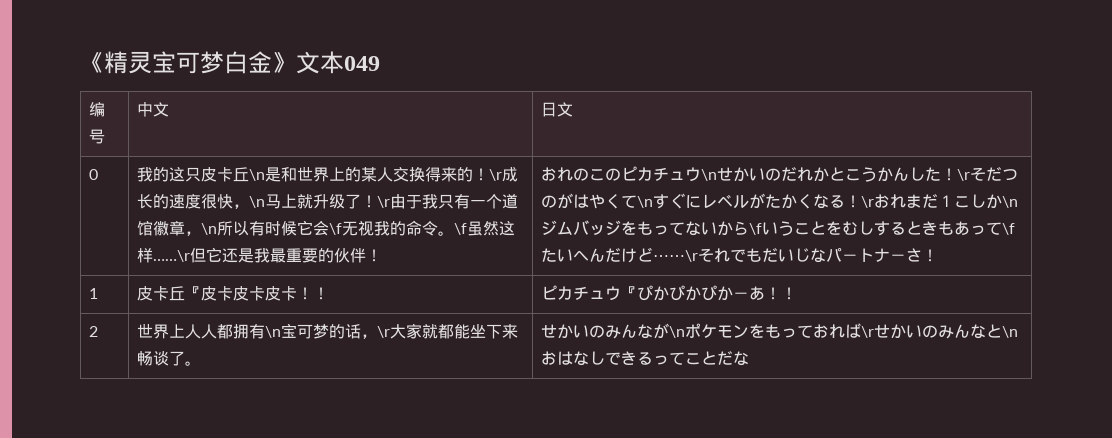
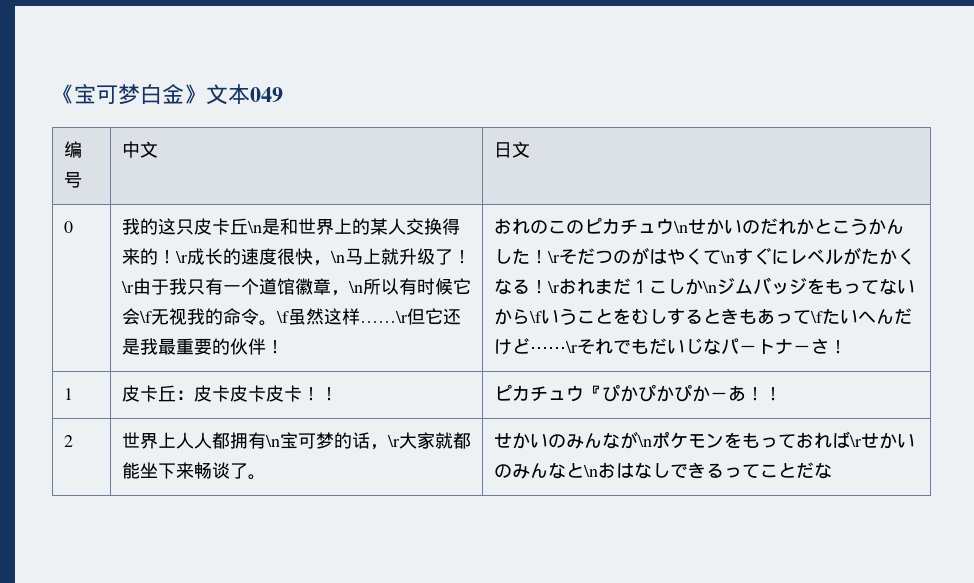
[104,51,152,74] 精灵 -> (74, 94) none
[184,286,201,299] 『 -> [175,390,194,400] ：

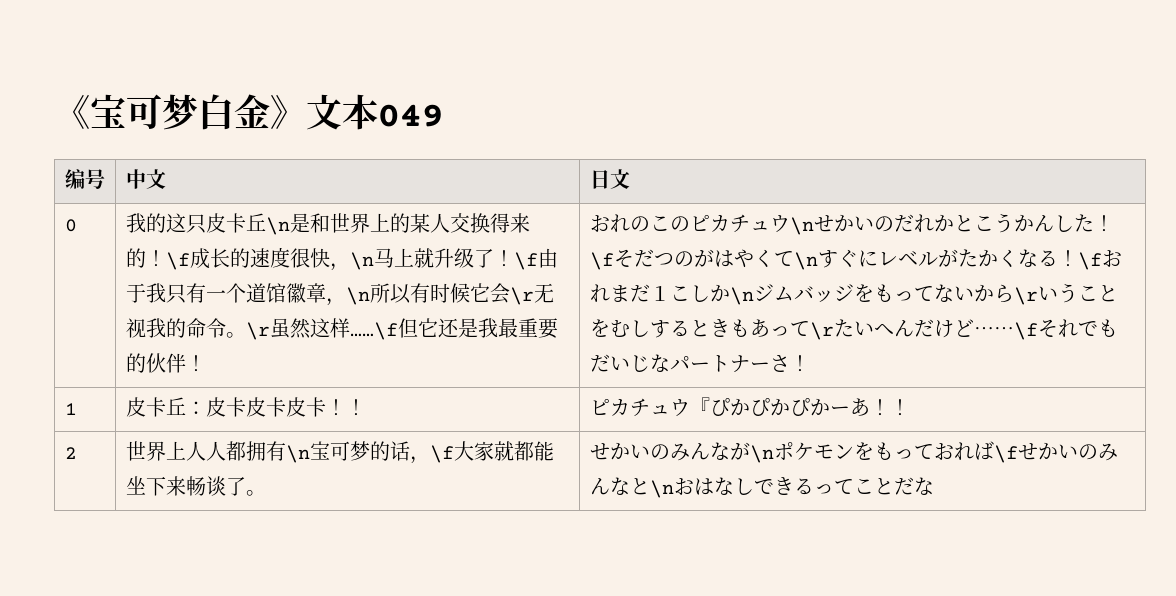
[174,251,188,263] \r -> [165,252,190,270] \f
[120,281,134,293] \r -> [513,252,538,270] \f
[138,311,152,323] \f -> [509,287,534,305] \r
[275,311,289,323] \f -> [245,322,270,340] \r
[359,311,408,323] ……\r -> [349,322,398,340] ……\f
[546,251,560,263] \r -> [589,252,614,270] \f
[546,281,560,293] \r -> [1077,252,1102,270] \f
[528,311,542,323] \f -> [1013,287,1038,305] \r
[809,311,823,323] \f -> [809,322,834,340] \r
[529,341,578,353] ⋯⋯\r -> [973,322,1038,340] ⋯⋯\f
[738,339,811,355] －トナ－ -> [689,355,770,373] ートナー
[709,392,728,400] － -> [829,406,850,415] ー
[386,435,400,447] \r -> [429,445,454,463] \f
[848,435,862,447] \r -> [993,445,1018,463] \f

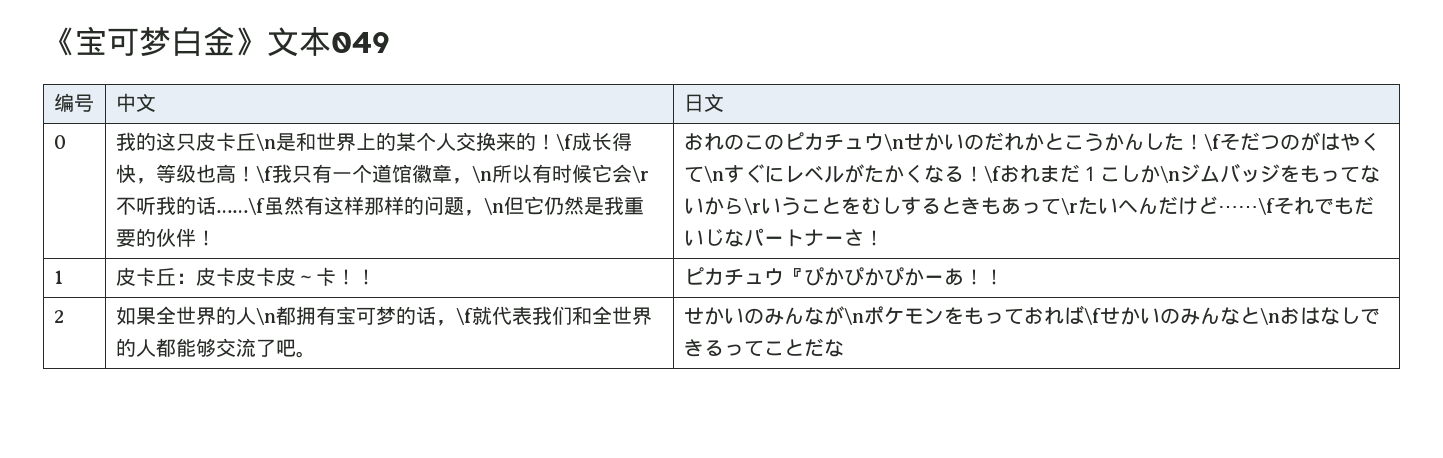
[429,213,510,233] 人交换得 -> [416,132,497,151] 个人交换
[229,247,558,271] [125,283,146,303] 的速度很快，\n马上就升级了！\f由于 -> [612,132,633,151] [116,164,274,184] 得快，等级也高！\f
[533,283,554,303] [125,318,518,340] 无视我的命令。\r虽然这样……\f但它还是我最 -> [116,196,625,216] 不听我的话……\f虽然有这样那样的问题，\n但它仍然是我
(306, 407) none -> [296,275,317,284] ～
[125,441,554,464] [125,476,246,496] 世界上人人都拥有\n宝可梦的话，\f大家就都能坐下来畅谈了 -> [116,306,653,326] [116,338,297,357] 如果全世界的人\n都拥有宝可梦的话，\f就代表我们和全世界的人都能够交流了吧

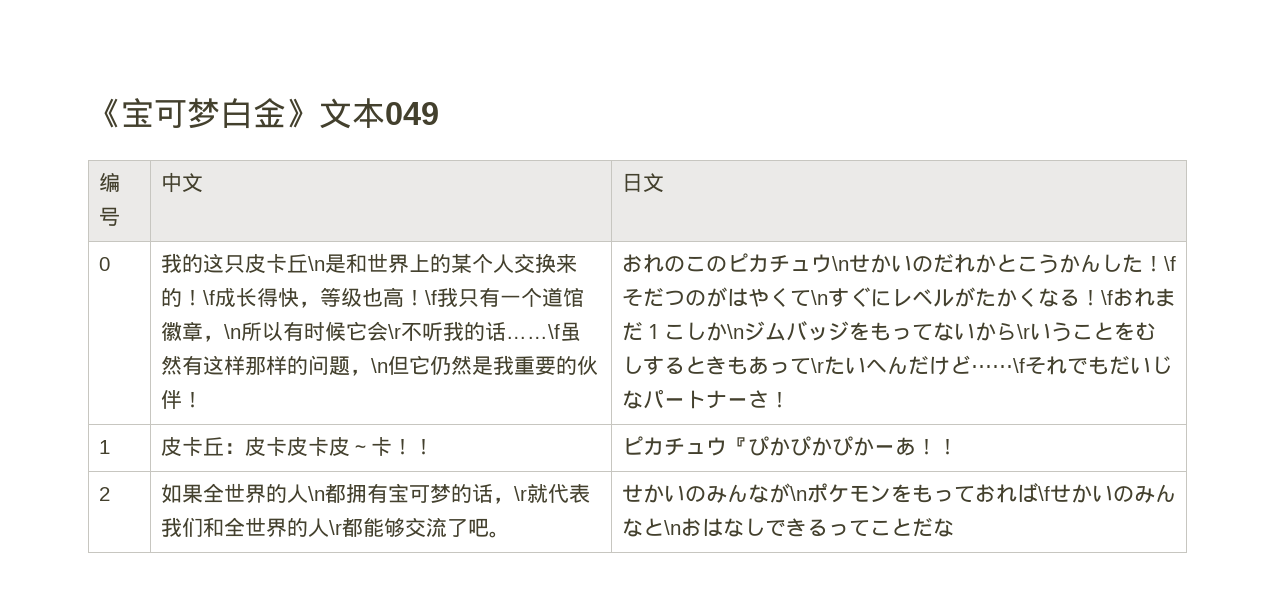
[456,308,474,325] \f -> [513,486,527,501] \r
(157, 348) none -> [328,520,342,535] \r

